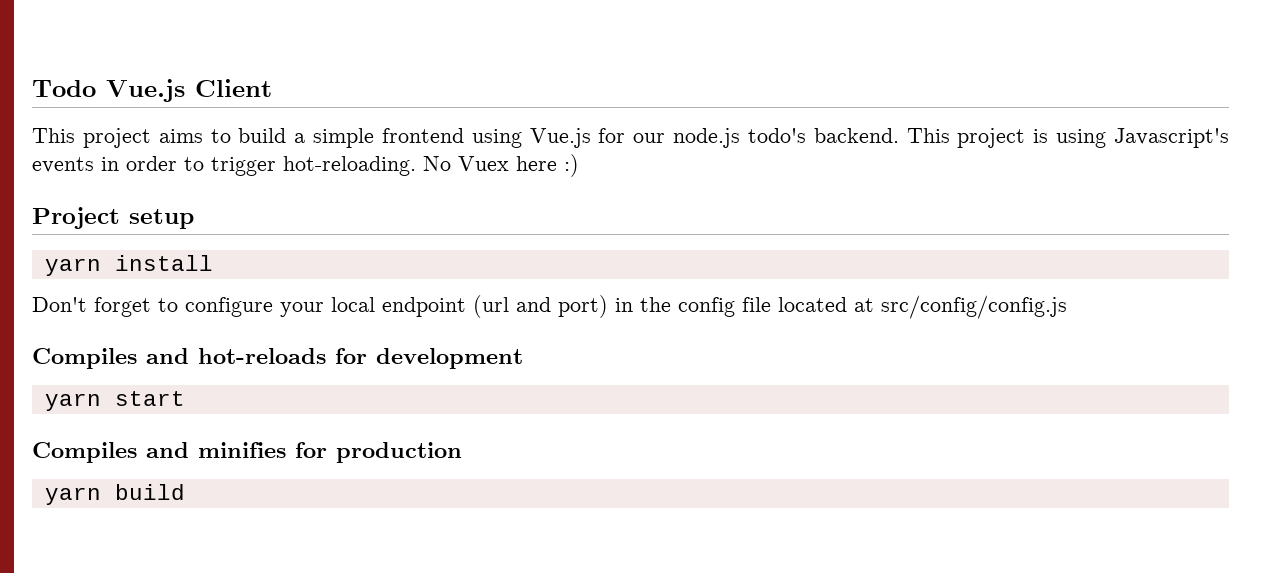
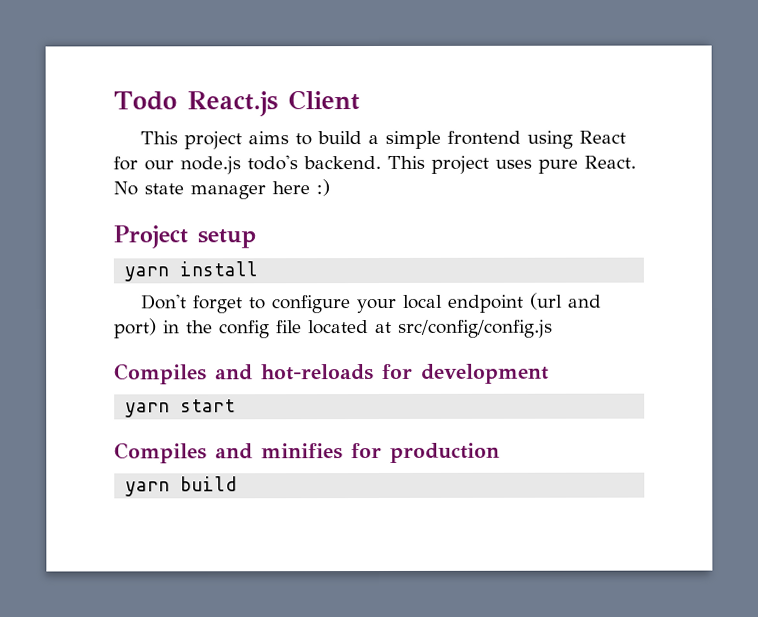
[106,79,185,102] Vue.js -> [186,91,278,117] React.js
[529,128,591,148] Vue.js -> [578,130,626,144] React
[1033,128,1230,148] [32,156,509,176] is using Javascript's events in order to trigger hot-reloading. No Vuex -> [495,155,636,174] [113,181,266,200] uses pure React. No state manager

